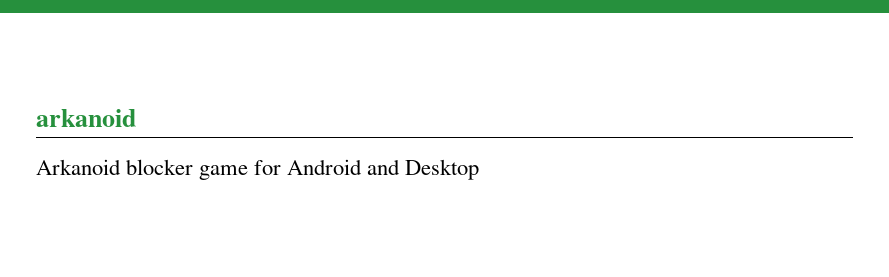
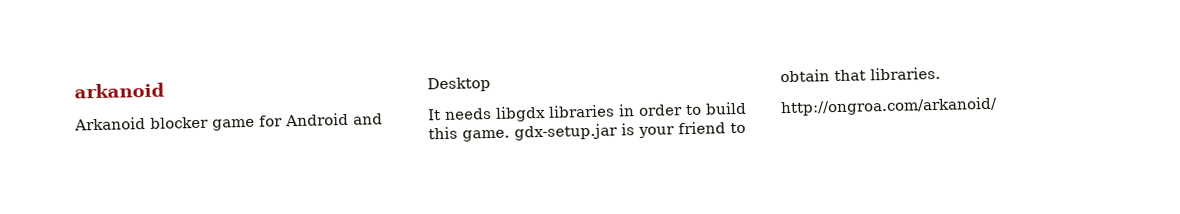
(480, 169) none -> [428,101,747,122] [428,121,746,142] [780,66,941,83] [780,96,998,117] // It needs libgdx libraries in order to build this game. gdx-setup.jar is your friend to obtain that libraries. // http://ongroa.com/arkanoid/

